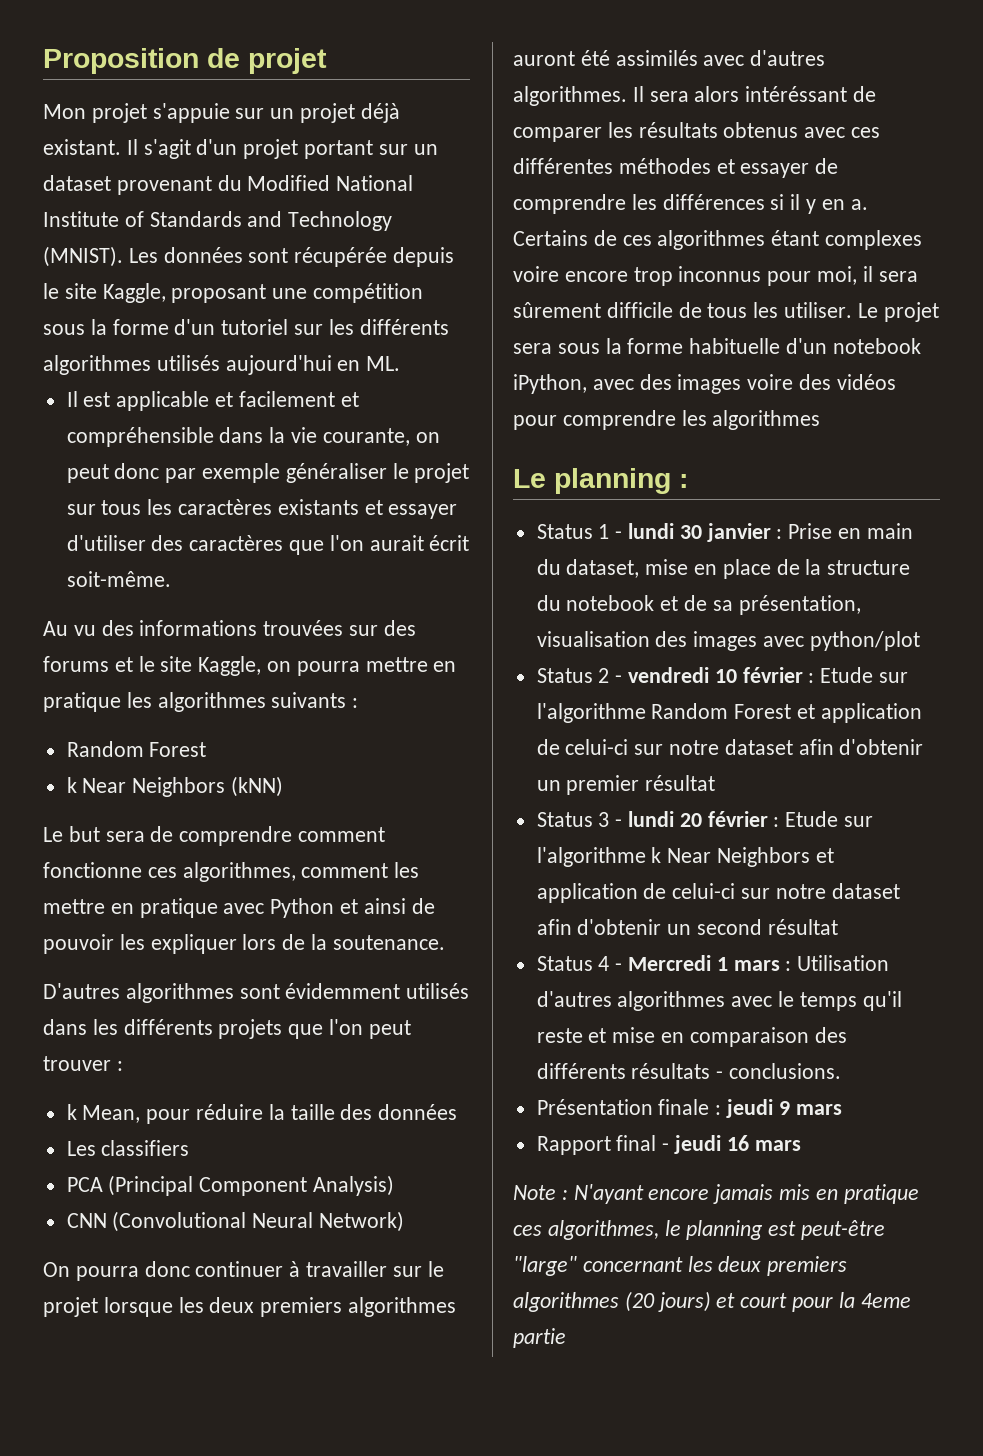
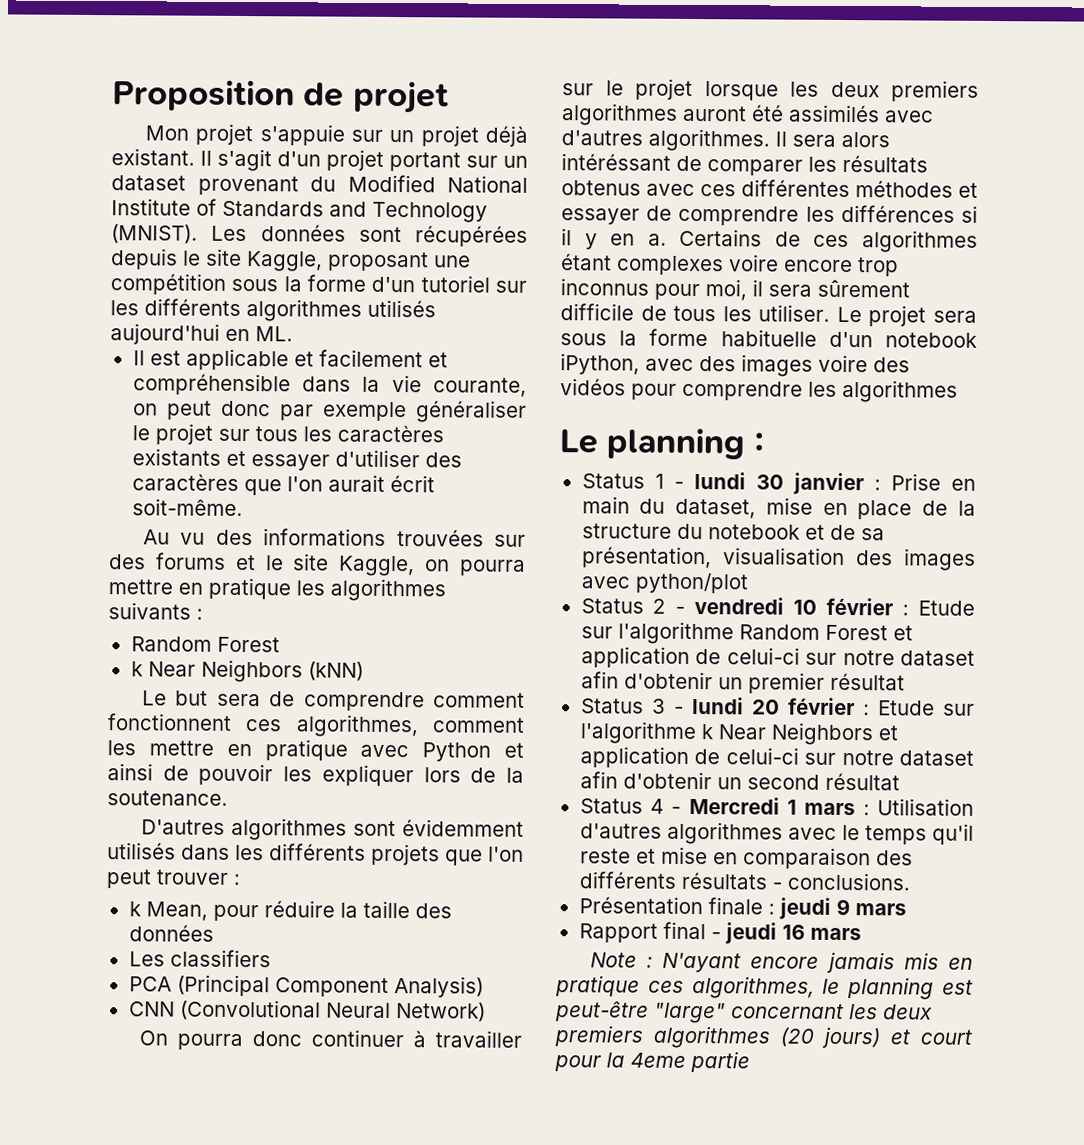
[294,247,388,267] récupérée -> [415,225,528,247] récupérées
[43,862,142,878] fonctionne -> [107,713,232,731] fonctionnent

